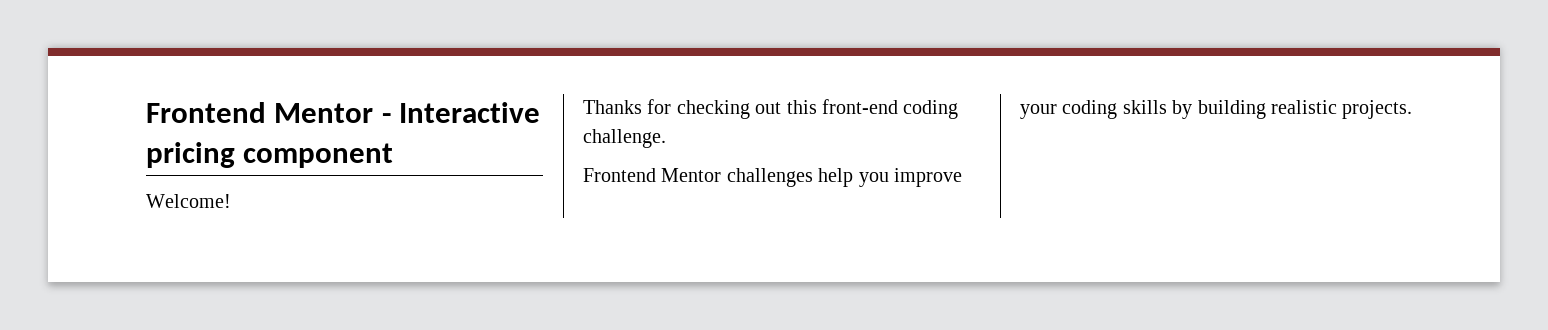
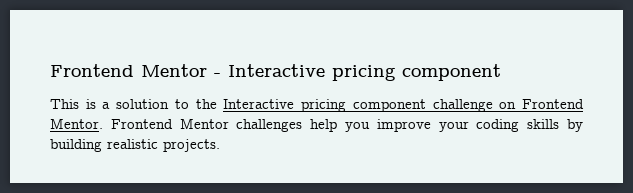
[146,194,231,208] [583,99,959,119] [583,129,666,148] Welcome! // Thanks for checking out this front-end coding challenge. // -> [50,99,585,112] [50,118,103,129] This is a solution to the Interactive pricing component challenge on Frontend Mentor.

